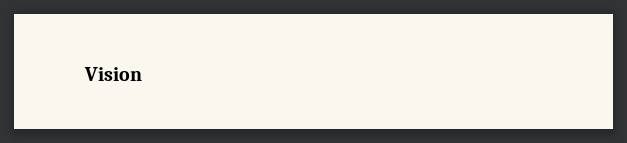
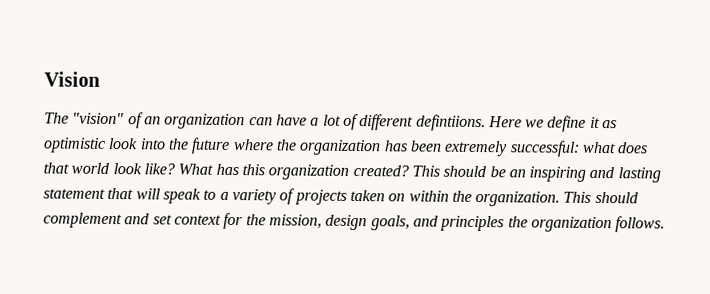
(142, 74) none -> [44,112,618,132] [43,137,649,157] [43,162,661,183] [43,187,639,207] [43,212,666,233] // The "vision" of an organization can have a lot of different defintiions. Here we define it as optimistic look into the future where the organization has been extremely successful: what does that world look like? What has this organization created? This should be an inspiring and lasting statement that will speak to a variety of projects taken on within the organization. This should complement and set context for the mission, design goals, and principles the organization follows.

